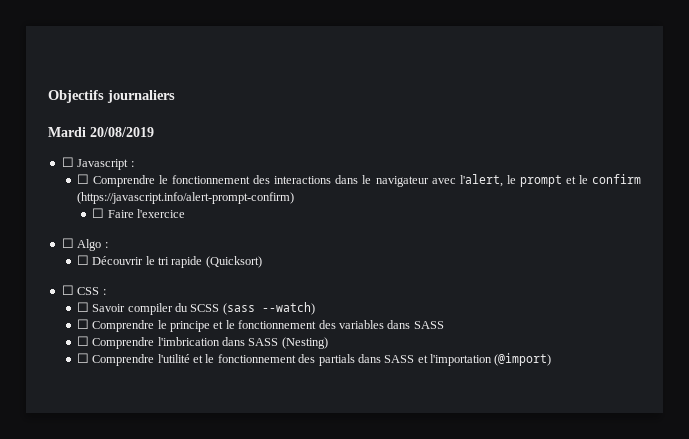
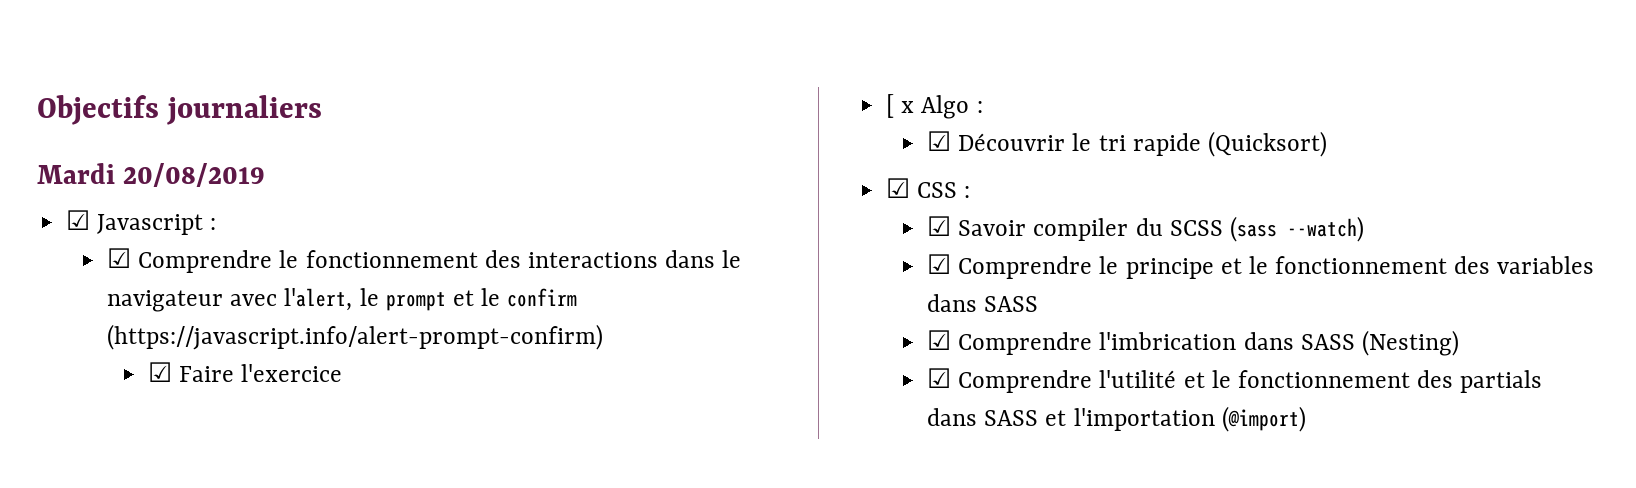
[61,157,74,167] ☐ -> [66,210,91,230] ☑
[76,174,89,184] ☐ -> [107,248,132,268] ☑
[92,208,105,218] ☐ -> [147,362,172,382] ☑
[61,238,74,248] ☐ -> [886,94,915,118] [ x
[76,255,89,265] ☐ -> [927,131,952,151] ☑
[61,285,74,295] ☐ -> [886,178,911,198] ☑
[76,302,89,312] ☐ -> [927,216,952,236] ☑
[76,319,89,329] ☐ -> [927,254,952,274] ☑
[76,336,89,346] ☐ -> [927,330,952,350] ☑
[76,353,89,363] ☐ -> [927,368,952,388] ☑

